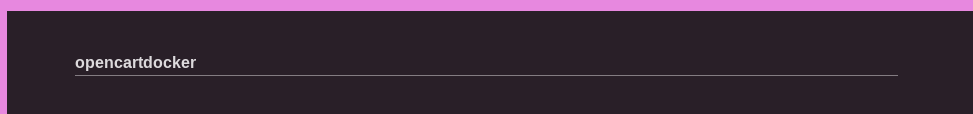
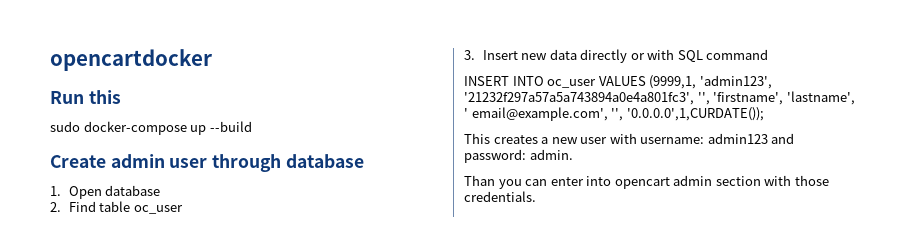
(196, 63) none -> [50,90,121,104] [50,121,252,135] [50,154,364,172] [50,185,161,199] [50,201,183,214] [464,49,769,63] [464,75,772,89] [464,91,855,105] [464,107,764,121] [464,133,795,144] [464,149,573,163] [464,175,829,189] [464,191,536,202] // Run this // sudo docker-compose up --build // Create admin user through database // 1. Open database // 2. Find table oc_user // 3. Insert new data directly or with SQL command // INSERT INTO oc_user VALUES (9999,1, 'admin123', '21232f297a57a5a743894a0e4a801fc3', '', 'firstname', 'lastname', ' email@example.com', '', '0.0.0.0',1,CURDATE()); // This creates a new user with username: admin123 and password: admin. // Than you can enter into opencart admin section with those credentials.

